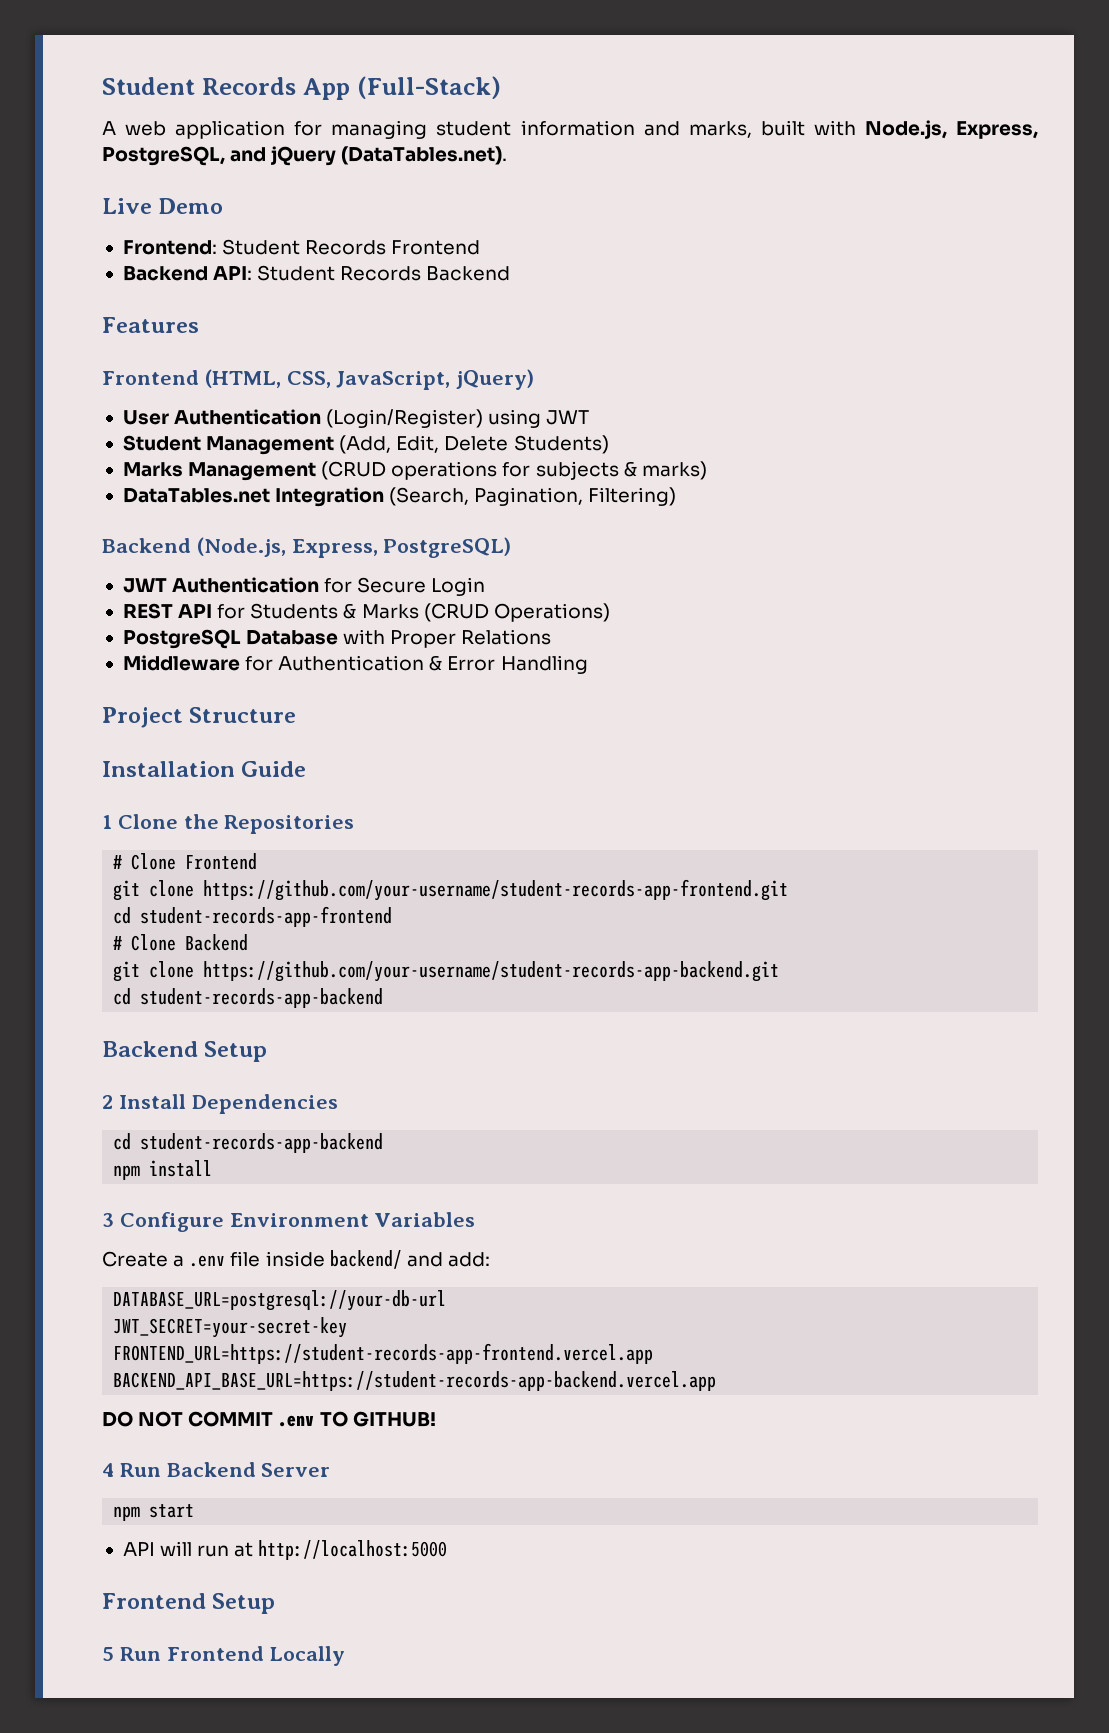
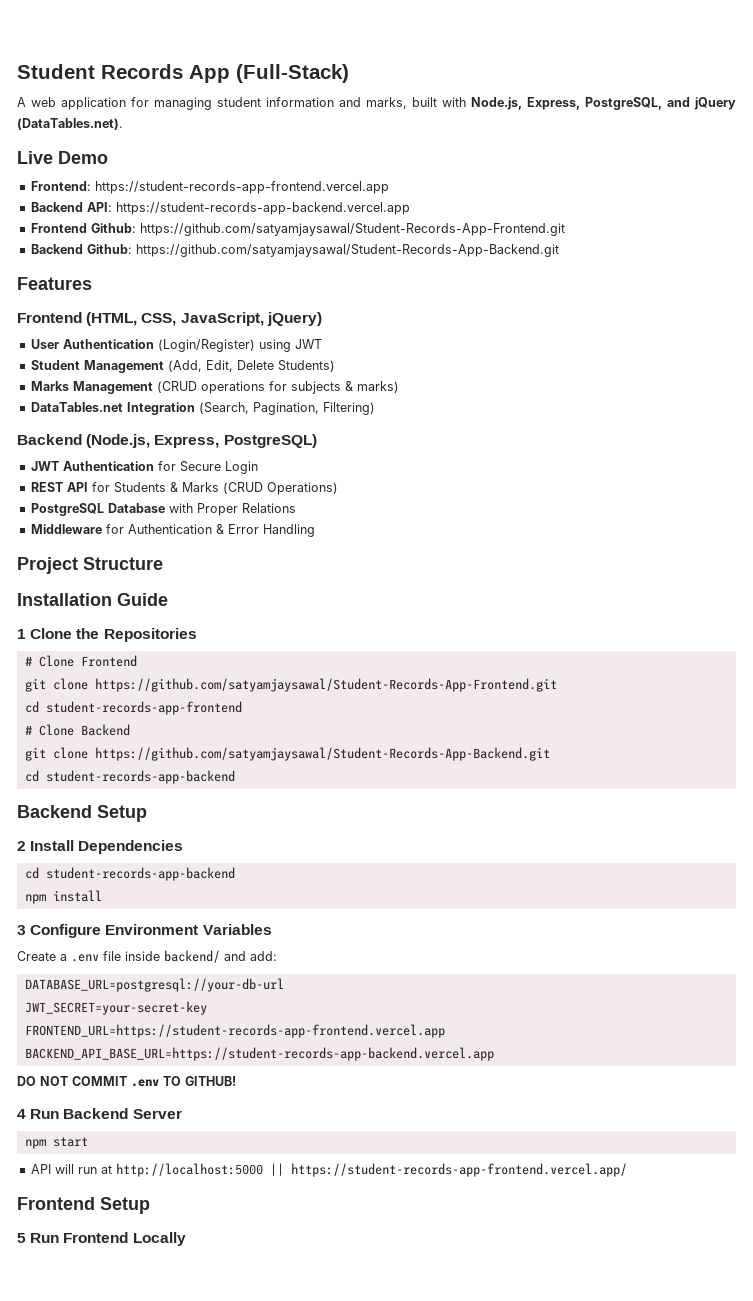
[222,239,481,255] Student Records Frontend -> [94,181,389,194] https://student-records-app-frontend.vercel.app
[257,265,511,281] Student Records Backend -> [115,202,410,215] [30,223,565,236] [30,244,559,257] https://student-records-app-backend.vercel.app // Frontend Github: https://github.com/satyamjaysawal/Student-Records-App-Frontend.git // Backend Github: https://github.com/satyamjaysawal/Student-Records-App-Backend.git
[203,879,789,901] https://github.com/your-username/student-records-app-frontend.git -> [94,678,557,692] https://github.com/satyamjaysawal/Student-Records-App-Frontend.git
[203,961,780,982] https://github.com/your-username/student-records-app-backend.git -> [94,747,550,761] https://github.com/satyamjaysawal/Student-Records-App-Backend.git
(448, 1550) none -> [269,1163,627,1177] || https://student-records-app-frontend.vercel.app/

